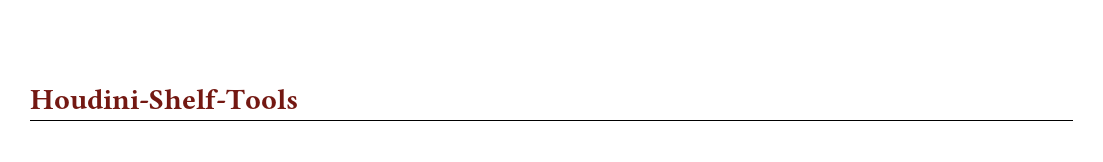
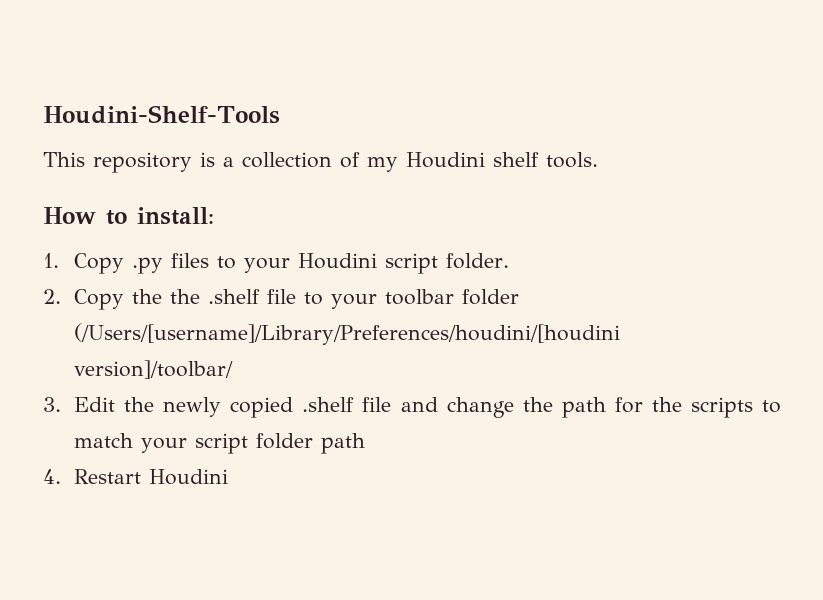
(298, 99) none -> [43,152,598,173] [43,207,214,225] [43,253,510,274] [43,289,520,310] [74,323,621,345] [74,360,234,379] [43,397,781,418] [74,433,366,454] [43,469,229,485] // This repository is a collection of my Houdini shelf tools. // How to install: // 1. Copy .py files to your Houdini script folder. // 2. Copy the the .shelf file to your toolbar folder (/Users/[username]/Library/Preferences/houdini/[houdini version]/toolbar/ // 3. Edit the newly copied .shelf file and change the path for the scripts to match your script folder path // 4. Restart Houdini

